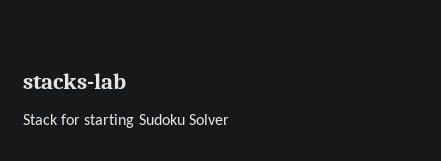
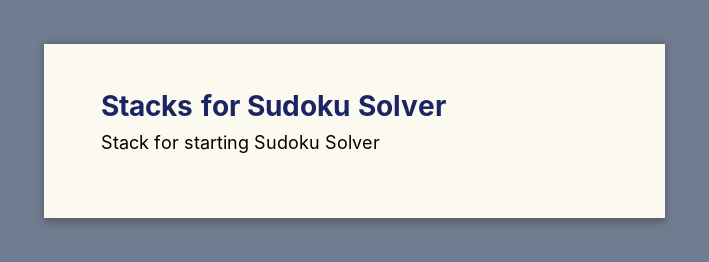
[23,73,126,89] stacks-lab -> [101,94,446,116] Stacks for Sudoku Solver

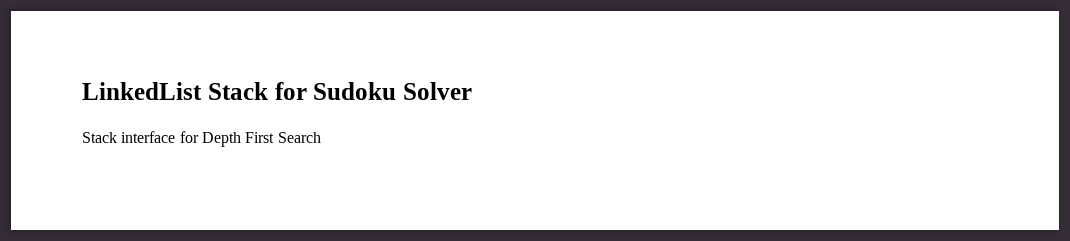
[101,95,193,116] Stacks -> [82,82,268,100] LinkedList Stack
[154,135,380,153] for starting Sudoku Solver -> [121,131,321,147] interface for Depth First Search

